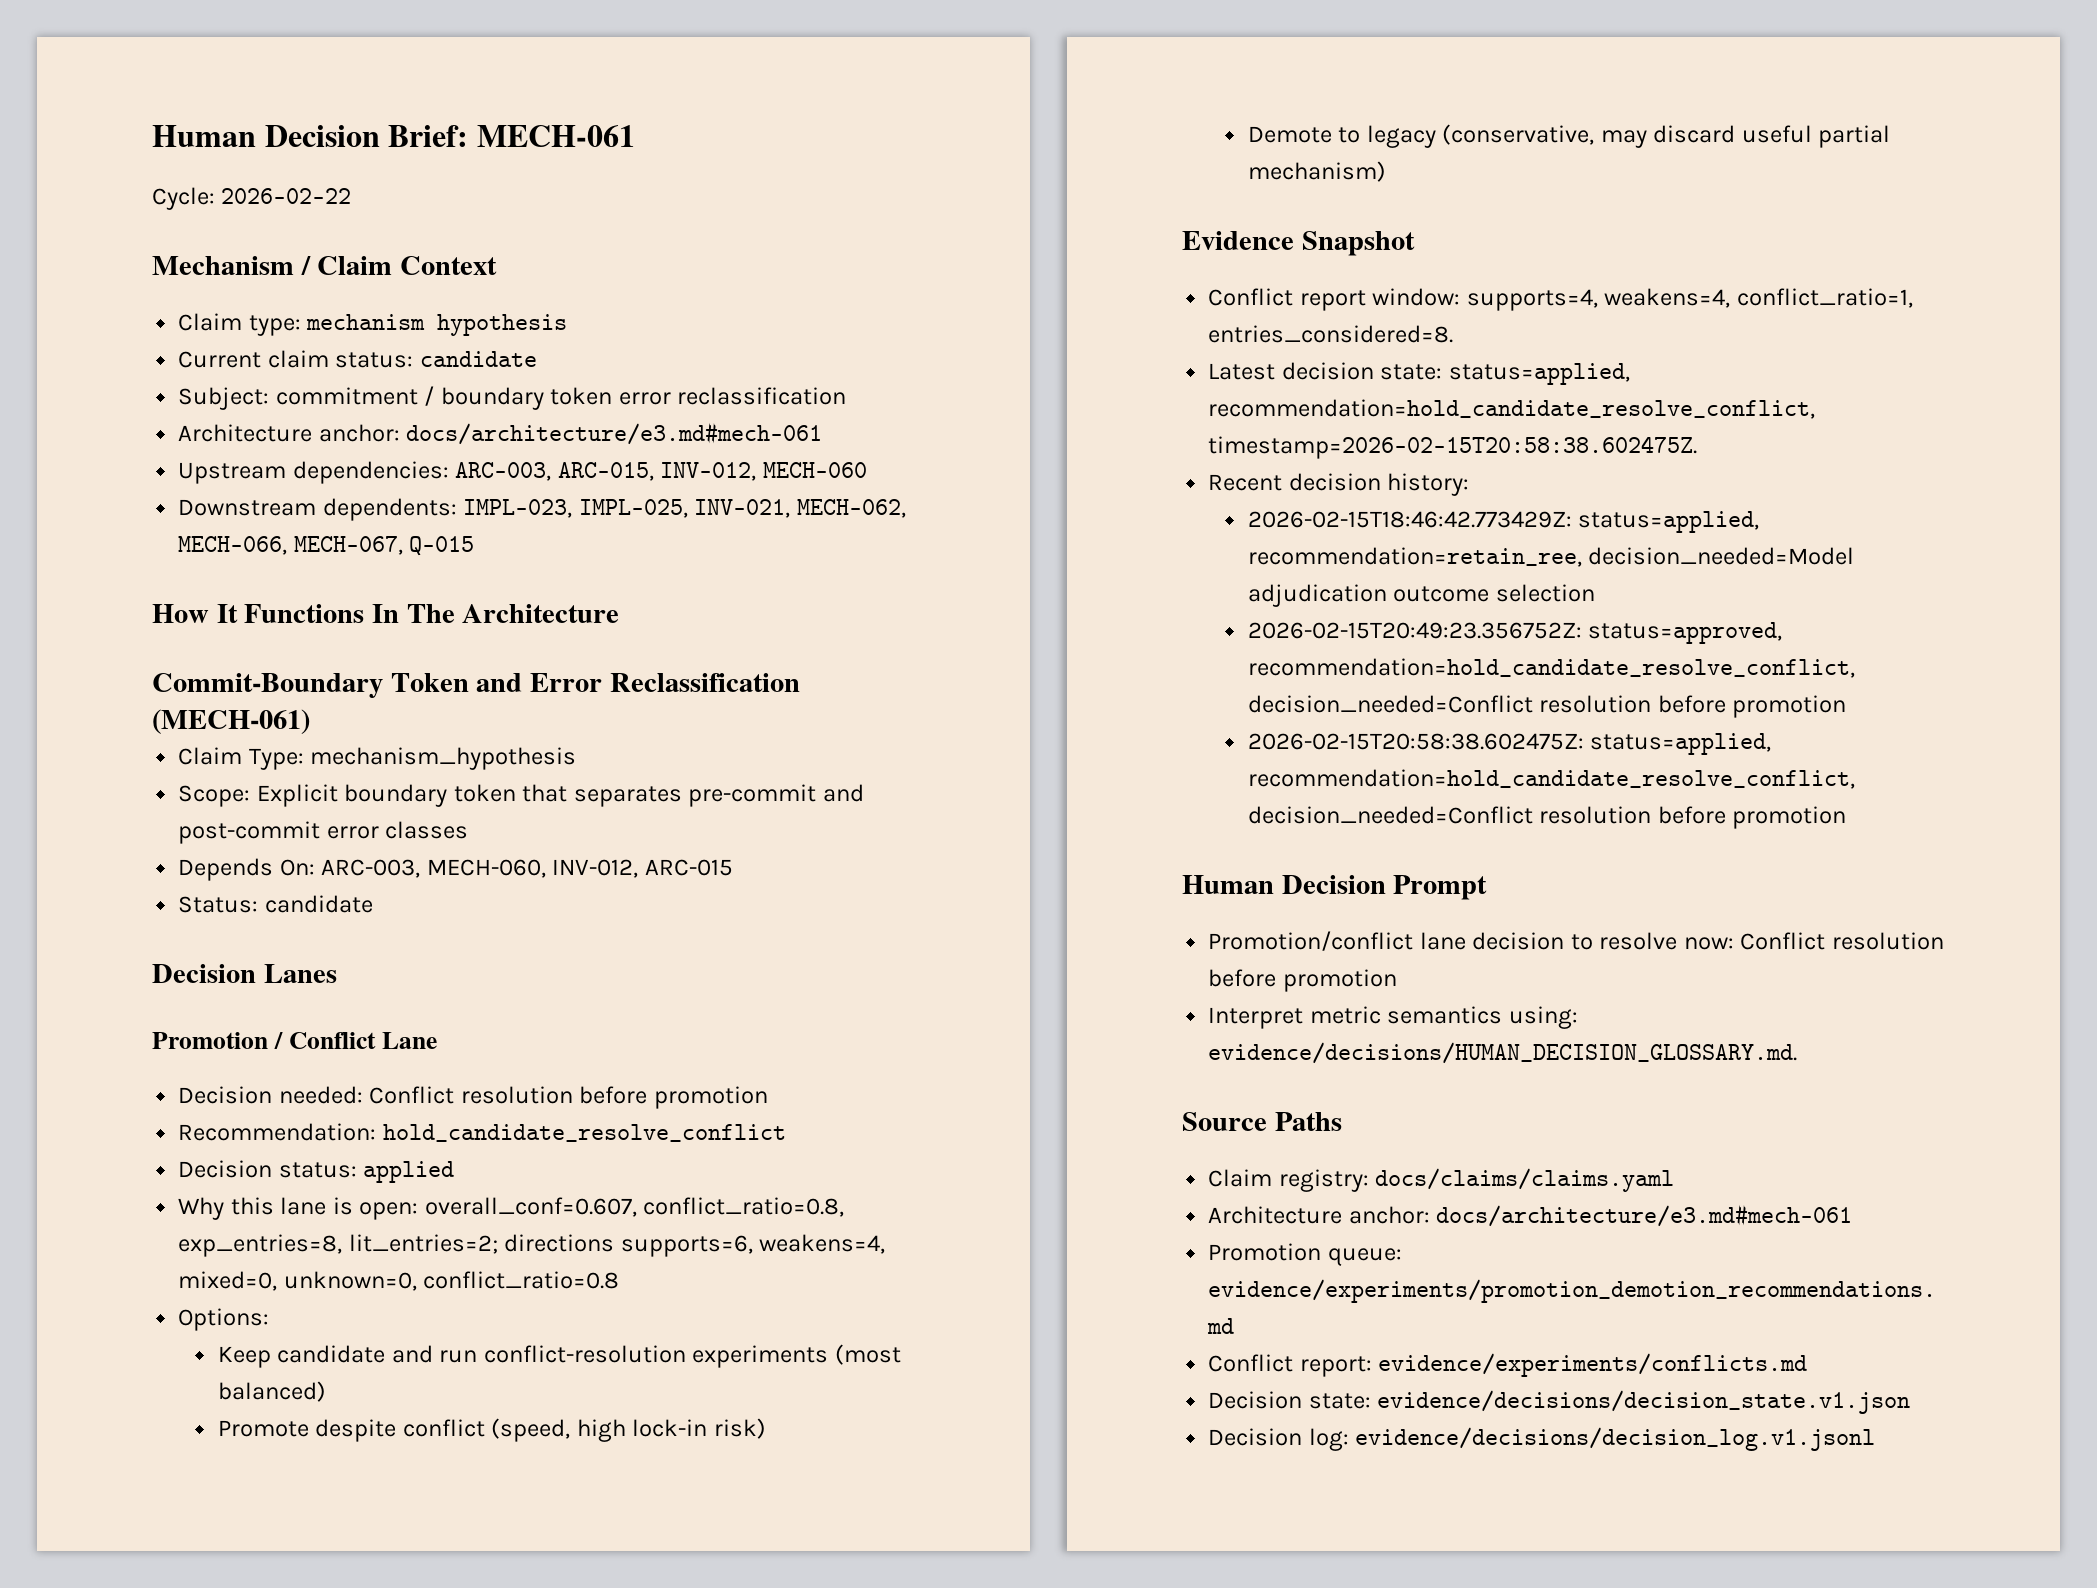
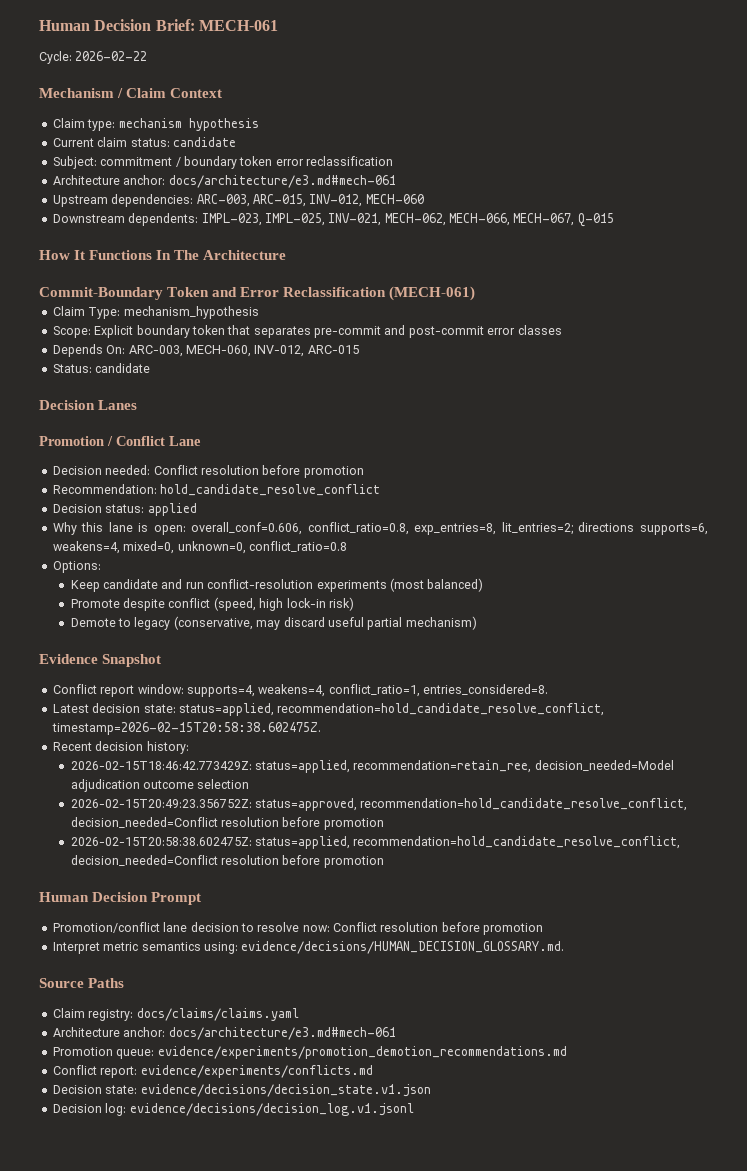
[424,1197,637,1217] overall_conf=0.607, -> [191,522,303,535] overall_conf=0.606,

